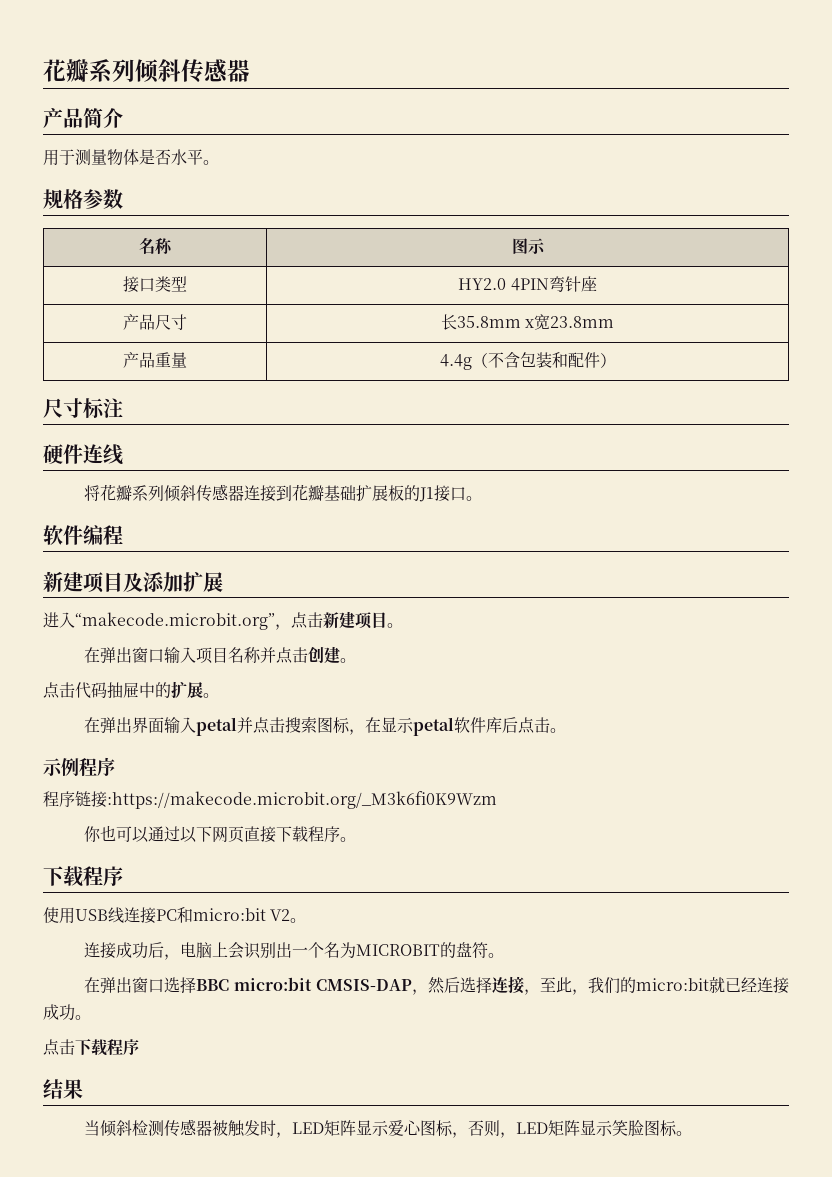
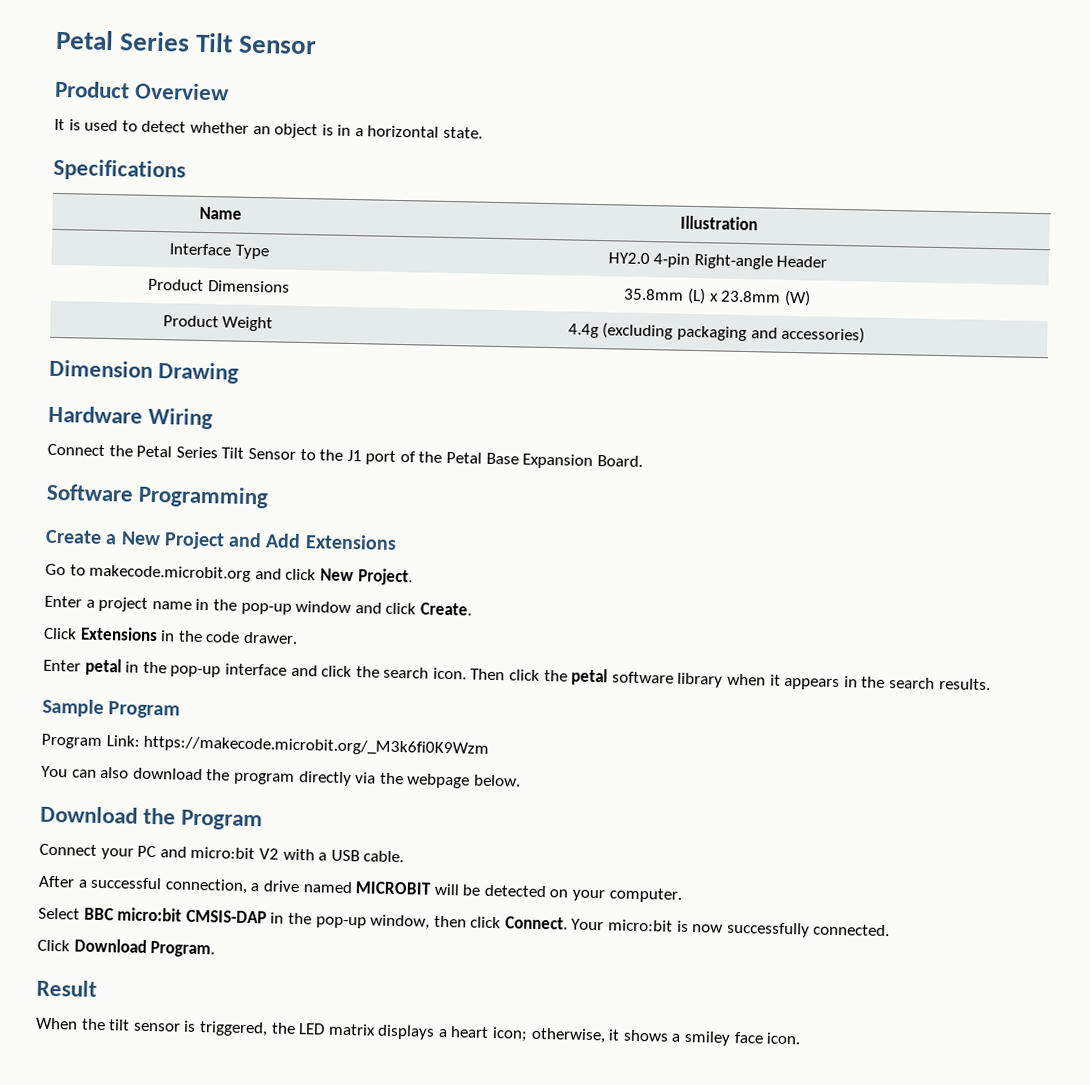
[43,59,250,83] [43,108,123,128] [43,149,219,166] [43,189,123,209] [139,237,173,255] [511,238,545,254] [123,276,187,293] [458,276,597,292] [123,314,187,330] [440,314,615,330] [123,352,187,368] [439,352,616,370] [43,398,123,419] [43,444,123,465] [83,484,482,502] [43,525,123,545] [43,571,223,593] [43,611,403,630] [83,646,356,664] [43,681,219,699] [83,716,566,736] [43,757,115,777] [43,791,497,809] [83,825,356,843] [43,866,123,887] [43,907,307,924] [83,942,504,960] [83,976,789,995] [43,1004,91,1021] [43,1039,139,1056] [43,1079,83,1099] [83,1119,692,1138] 花瓣系列倾斜传感器 // 产品简介 // 用于测量物体是否水平。 // 规格参数 // 名称 | 图示 // 接口类型 | HY2.0 4PIN弯针座 // 产品尺寸 | 长35.8mm x宽23.8mm // 产品重量 | 4.4g（不含包装和配件） // 尺寸标注 // 硬件连线 // 将花瓣系列倾斜传感器连接到花瓣基础扩展板的J1接口。 // 软件编程 // 新建项目及添加扩展 // 进入“makecode.microbit.org”，点击新建项目。 // 在弹出窗口输入项目名称并点击创建。 // 点击代码抽屉中的扩展。 // 在弹出界面输入petal并点击搜索图标，在显示petal软件库后点击。 // 示例程序 // 程序链接:https://makecode.microbit.org/_M3k6fi0K9Wzm // 你也可以通过以下网页直接下载程序。 // 下载程序 // 使用USB线连接PC和micro:bit V2。 // 连接成功后，电脑上会识别出一个名为MICROBIT的盘符。 // 在弹出窗口选择BBC micro:bit CMSIS-DAP，然后选择连接，至此，我们的micro:bit就已经连接成功。 // 点击下载程序 // 结果 // 当倾斜检测传感器被触发时，LED矩阵显示爱心图标，否则，LED矩阵显示笑脸图标。 -> [55,29,318,55] [54,80,231,101] [54,118,484,139] [53,158,186,182] [198,206,242,220] [679,215,758,231] [169,243,270,260] [607,252,828,270] [148,278,290,293] [623,287,811,307] [162,315,274,332] [567,322,866,344] [49,359,240,384] [48,405,214,430] [47,443,643,469] [46,483,270,509] [45,529,397,550] [45,563,413,586] [44,595,472,616] [43,626,298,644] [43,658,991,691] [42,698,181,719] [41,733,490,757] [41,765,521,789] [40,805,264,831] [39,843,405,863] [38,875,682,903] [38,907,891,938] [37,938,216,958] [36,979,97,997] [35,1017,802,1046] Petal Series Tilt Sensor // Product Overview // It is used to detect whether an object is in a horizontal state. // Specifications // Name | Illustration // Interface Type | HY2.0 4-pin Right-angle Header // Product Dimensions | 35.8mm (L) x 23.8mm (W) // Product Weight | 4.4g (excluding packaging and accessories) // Dimension Drawing // Hardware Wiring // Connect the Petal Series Tilt Sensor to the J1 port of the Petal Base Expansion Board. // Software Programming // Create a New Project and Add Extensions // Go to makecode.microbit.org and click New Project. // Enter a project name in the pop-up window and click Create. // Click Extensions in the code drawer. // Enter petal in the pop-up interface and click the search icon. Then click the petal software library when it appears in the search results. // Sample Program // Program Link: https://makecode.microbit.org/_M3k6fi0K9Wzm // You can also download the program directly via the webpage below. // Download the Program // Connect your PC and micro:bit V2 with a USB cable. // After a successful connection, a drive named MICROBIT will be detected on your computer. // Select BBC micro:bit CMSIS-DAP in the pop-up window, then click Connect. Your micro:bit is now successfully connected. // Click Download Program. // Result // When the tilt sensor is triggered, the LED matrix displays a heart icon; otherwise, it shows a smiley face icon.

